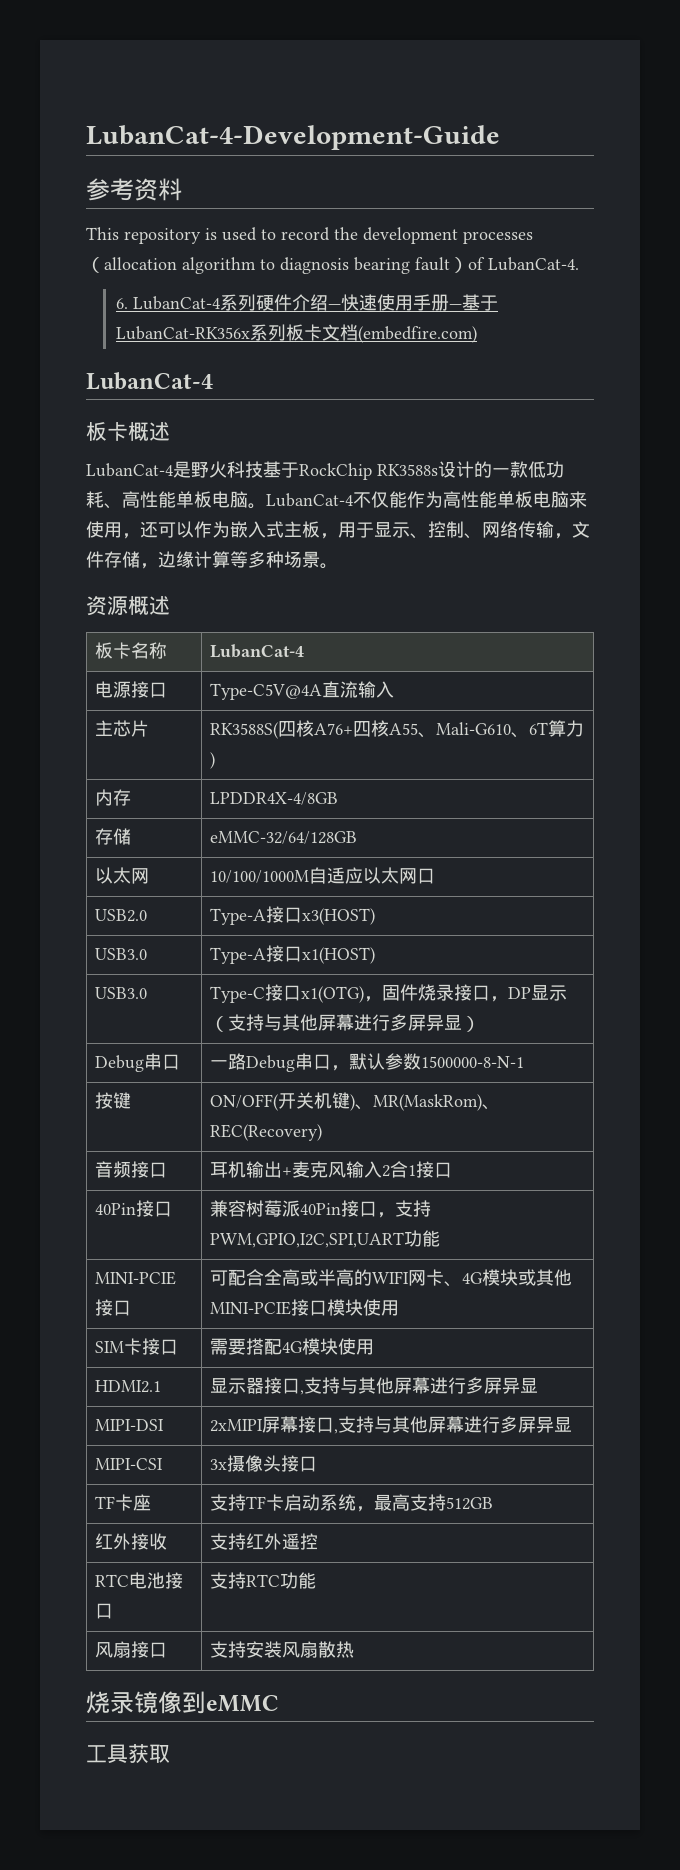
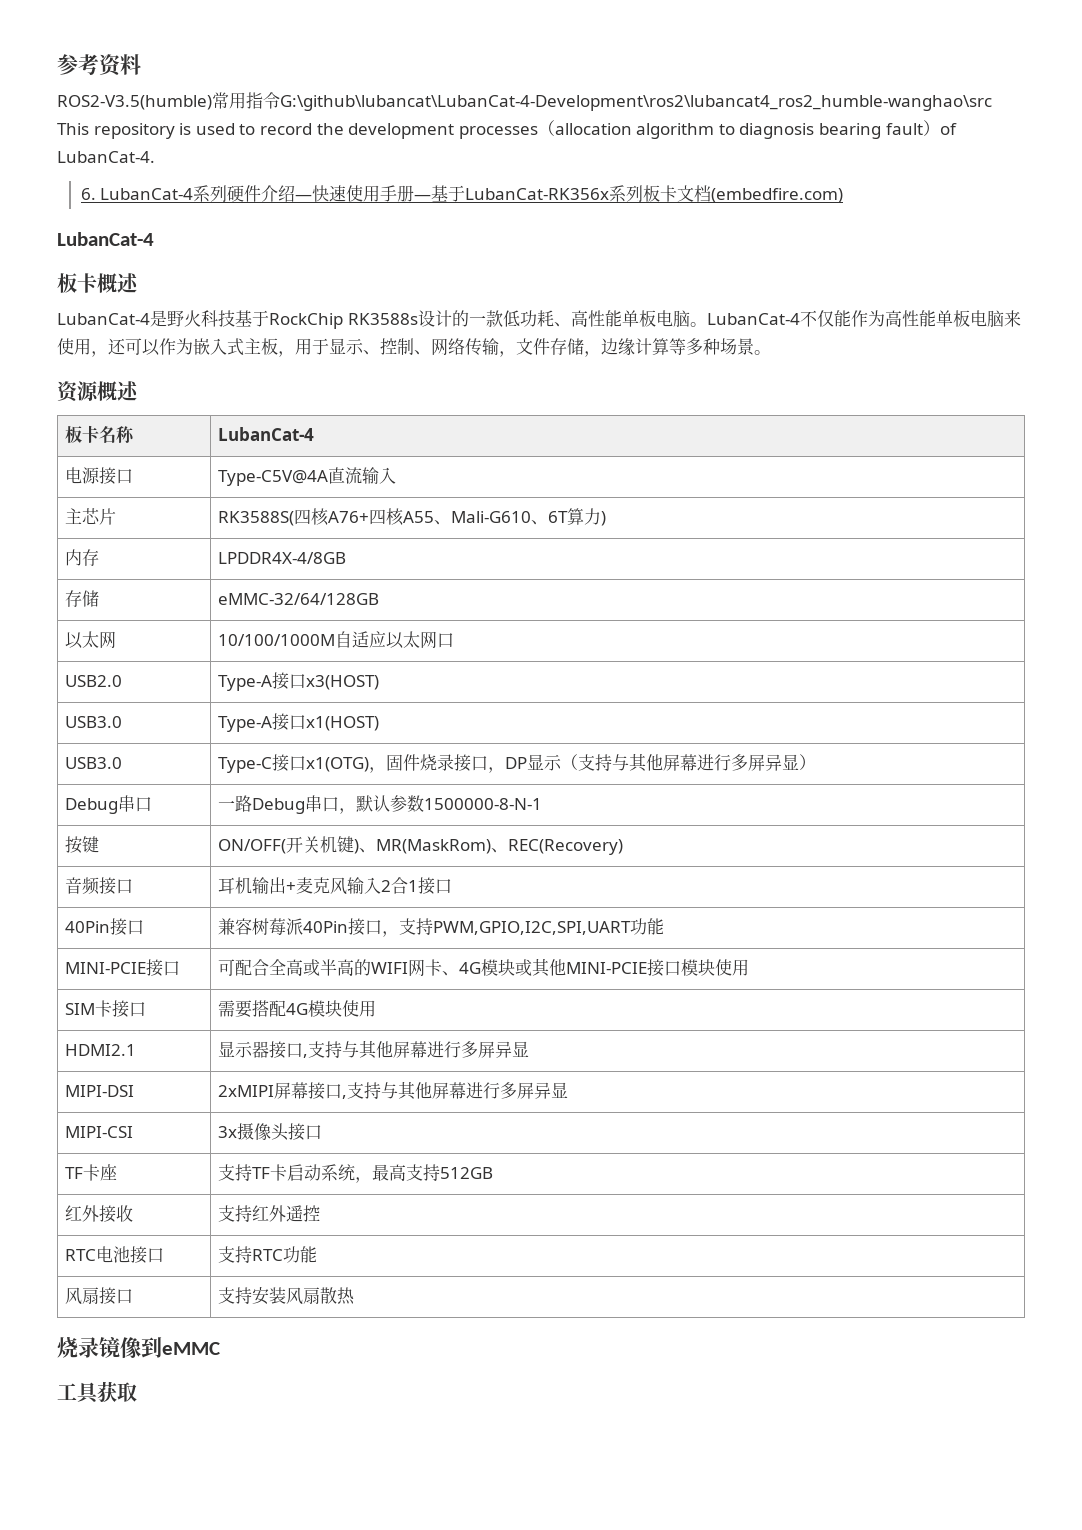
[86,125,500,150] LubanCat-4-Development-Guide // -> (57, 64) none
(182, 189) none -> [57,92,992,111] ROS2-V3.5(humble)常用指令G:\github\lubancat\LubanCat-4-Development\ros2\lubancat4_ros2_humble-wanghao\src

